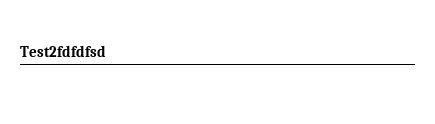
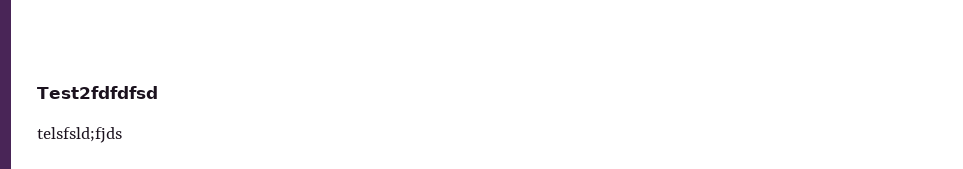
(106, 51) none -> [37,127,122,143] // telsfsld;fjds

